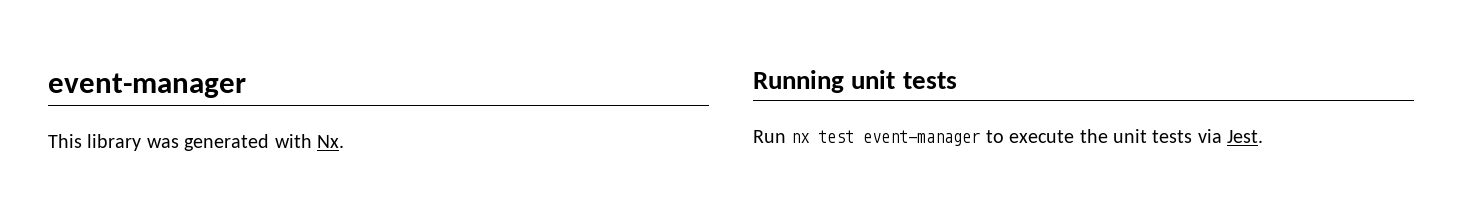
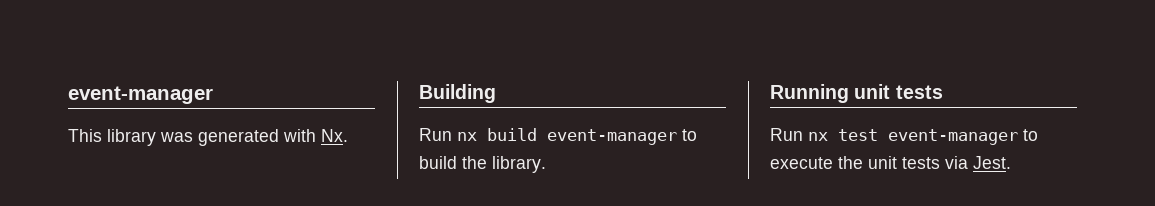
(344, 141) none -> [419,84,496,103] [419,128,697,145] [419,156,546,173] // Building // Run nx build event-manager to build the library.

